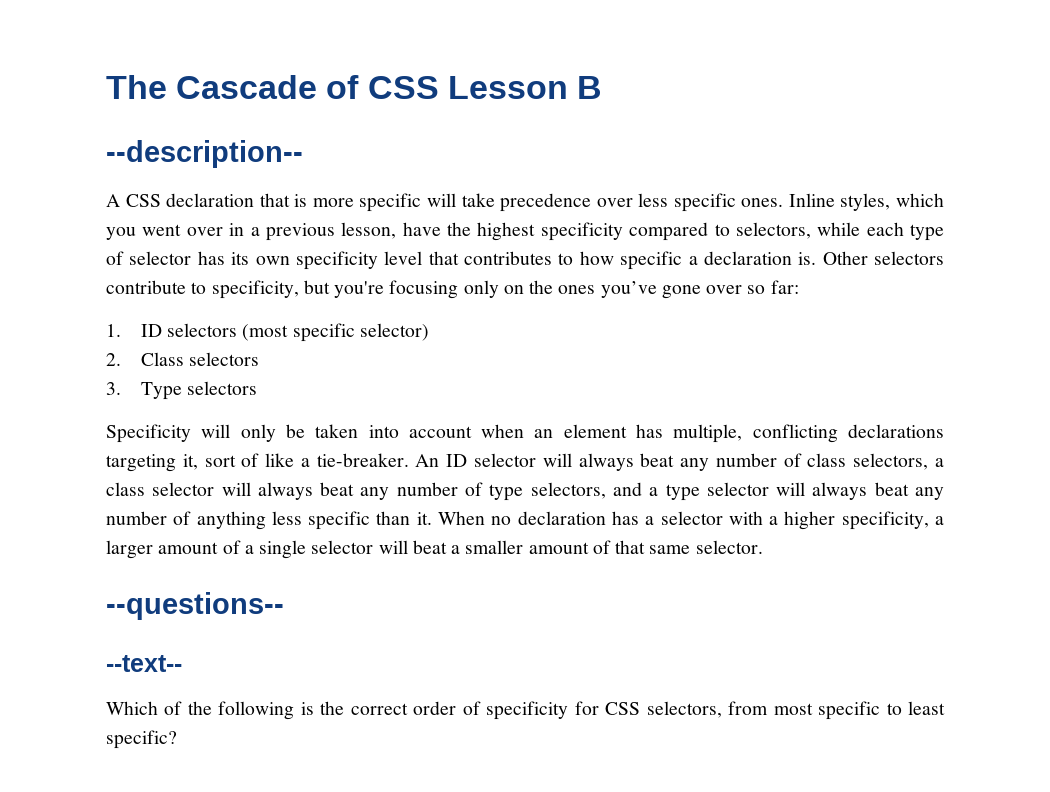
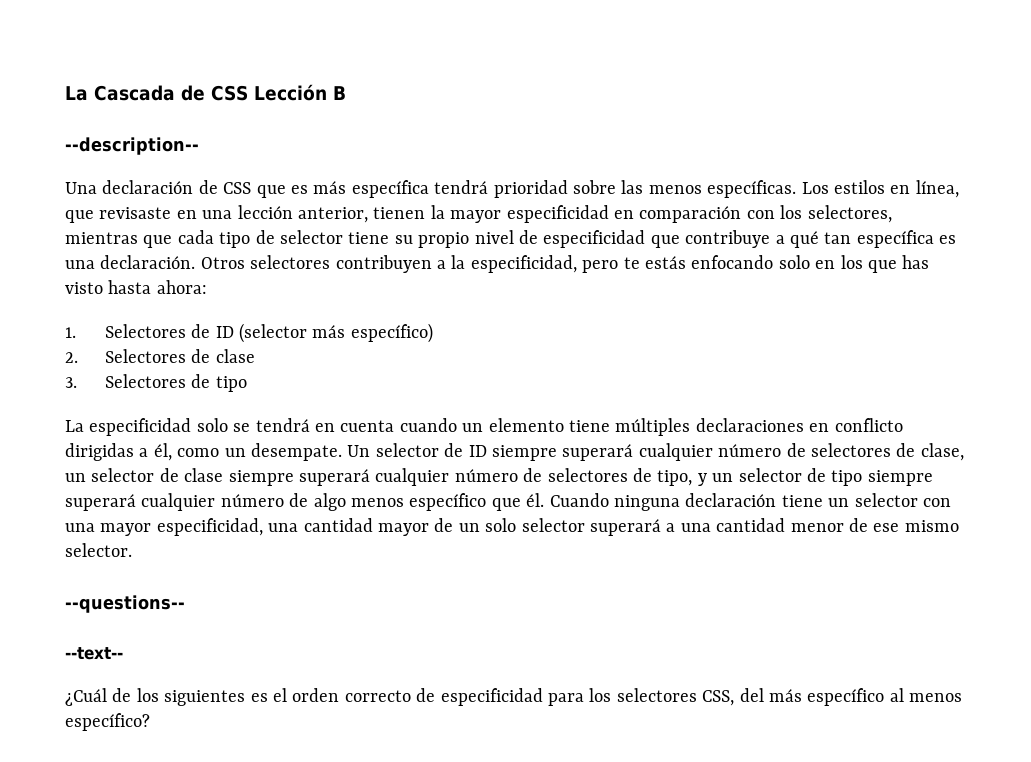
[106,75,602,99] [106,140,303,168] [106,193,944,212] [106,222,944,241] [106,251,944,270] [106,280,799,299] [106,323,429,342] [106,352,260,366] [106,381,258,400] [106,424,944,443] [106,453,945,472] [106,482,944,501] [106,511,944,530] [106,540,763,559] [106,592,284,620] [106,655,182,672] [106,701,946,720] [106,730,177,749] The Cascade of CSS Lesson B // --description-- // A CSS declaration that is more specific will take precedence over less specific ones. Inline styles, which you went over in a previous lesson, have the highest specificity compared to selectors, while each type of selector has its own specificity level that contributes to how specific a declaration is. Other selectors contribute to specificity, but you're focusing only on the ones you’ve gone over so far: // 1. ID selectors (most specific selector) // 2. Class selectors // 3. Type selectors // Specificity will only be taken into account when an element has multiple, conflicting declarations targeting it, sort of like a tie-breaker. An ID selector will always beat any number of class selectors, a class selector will always beat any number of type selectors, and a type selector will always beat any number of anything less specific than it. When no declaration has a selector with a higher specificity, a larger amount of a single selector will beat a smaller amount of that same selector. // --questions-- // --text-- // Which of the following is the correct order of specificity for CSS selectors, from most specific to least specific? -> [65,84,346,101] [65,137,199,155] [65,180,959,198] [65,205,892,223] [65,230,957,248] [65,255,930,273] [65,280,207,294] [65,323,433,343] [65,349,255,363] [65,374,247,392] [65,418,903,436] [65,443,964,461] [65,468,933,486] [65,493,951,511] [65,518,959,536] [65,543,132,557] [65,595,185,613] [65,647,123,660] [65,688,963,706] [65,713,150,731] La Cascada de CSS Lección B // --description-- // Una declaración de CSS que es más específica tendrá prioridad sobre las menos específicas. Los estilos en línea, que revisaste en una lección anterior, tienen la mayor especificidad en comparación con los selectores, mientras que cada tipo de selector tiene su propio nivel de especificidad que contribuye a qué tan específica es una declaración. Otros selectores contribuyen a la especificidad, pero te estás enfocando solo en los que has visto hasta ahora: // 1. Selectores de ID (selector más específico) // 2. Selectores de clase // 3. Selectores de tipo // La especificidad solo se tendrá en cuenta cuando un elemento tiene múltiples declaraciones en conflicto dirigidas a él, como un desempate. Un selector de ID siempre superará cualquier número de selectores de clase, un selector de clase siempre superará cualquier número de selectores de tipo, y un selector de tipo siempre superará cualquier número de algo menos específico que él. Cuando ninguna declaración tiene un selector con una mayor especificidad, una cantidad mayor de un solo selector superará a una cantidad menor de ese mismo selector. // --questions-- // --text-- // ¿Cuál de los siguientes es el orden correcto de especificidad para los selectores CSS, del más específico al menos específico?

